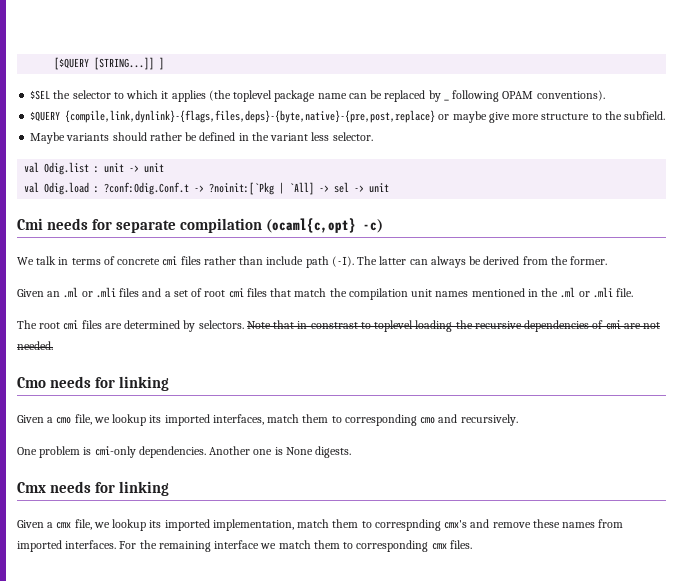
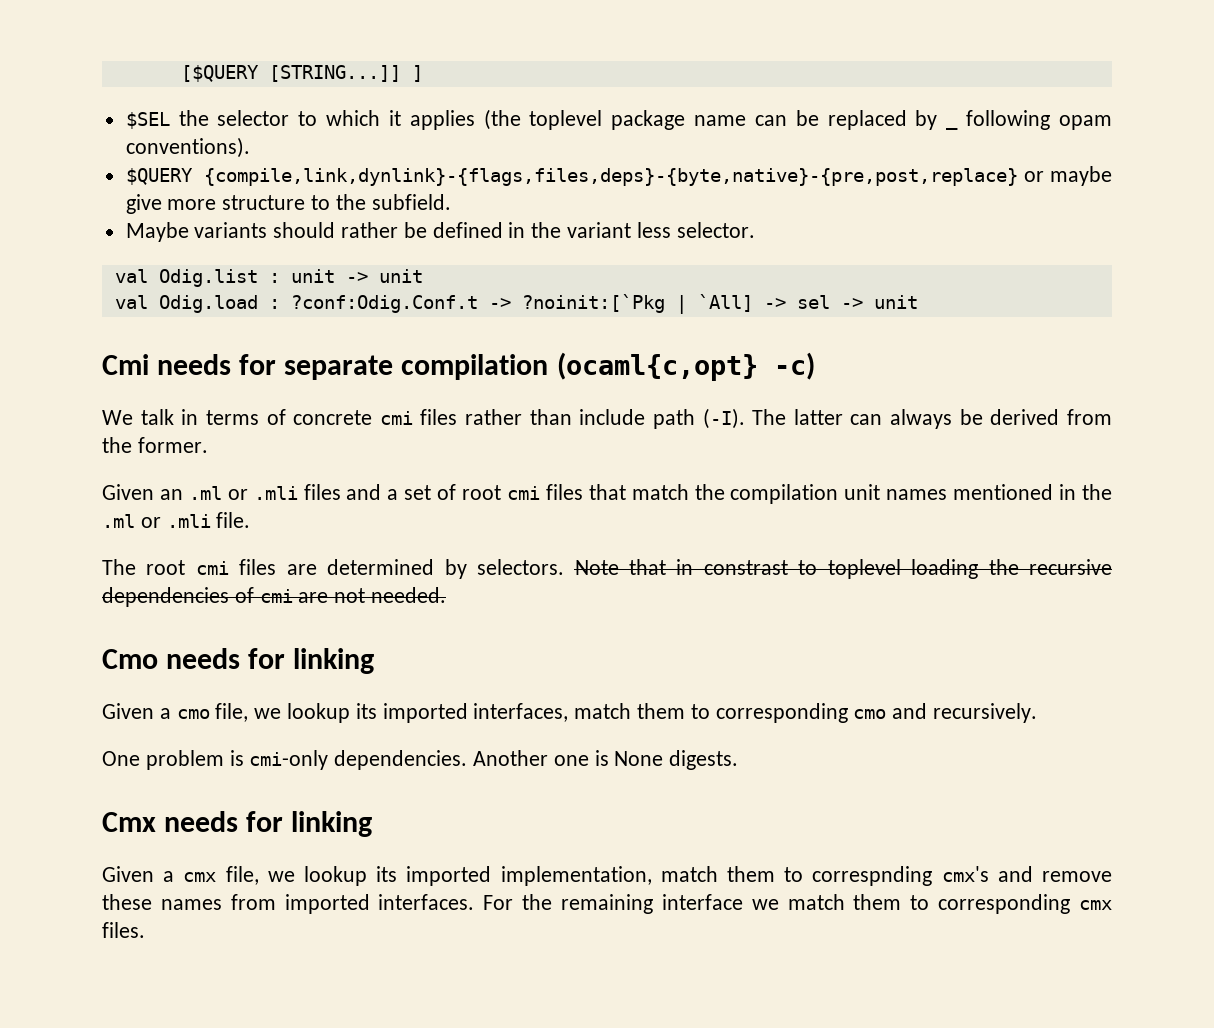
[502,91,534,99] OPAM -> [1059,115,1112,130] opam

